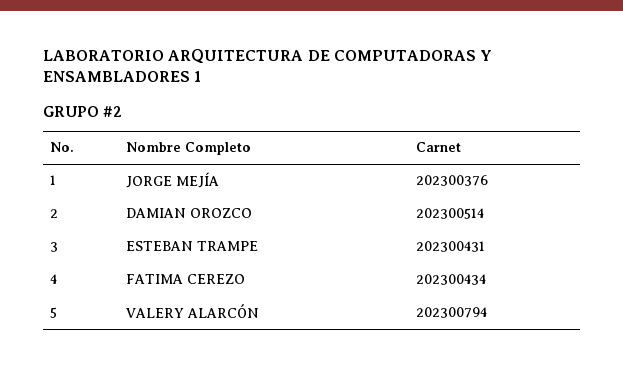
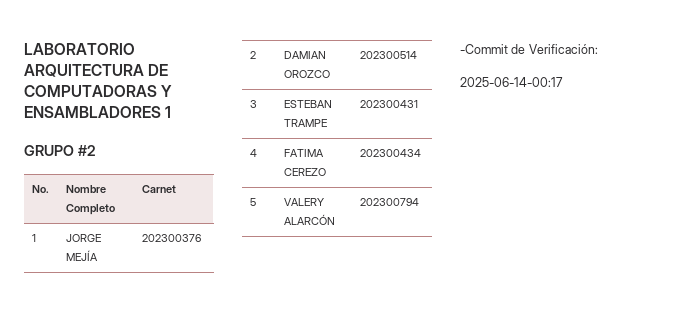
(488, 312) none -> [460,44,598,54] [460,77,563,87] // -Commit de Verificación: // 2025-06-14-00:17

